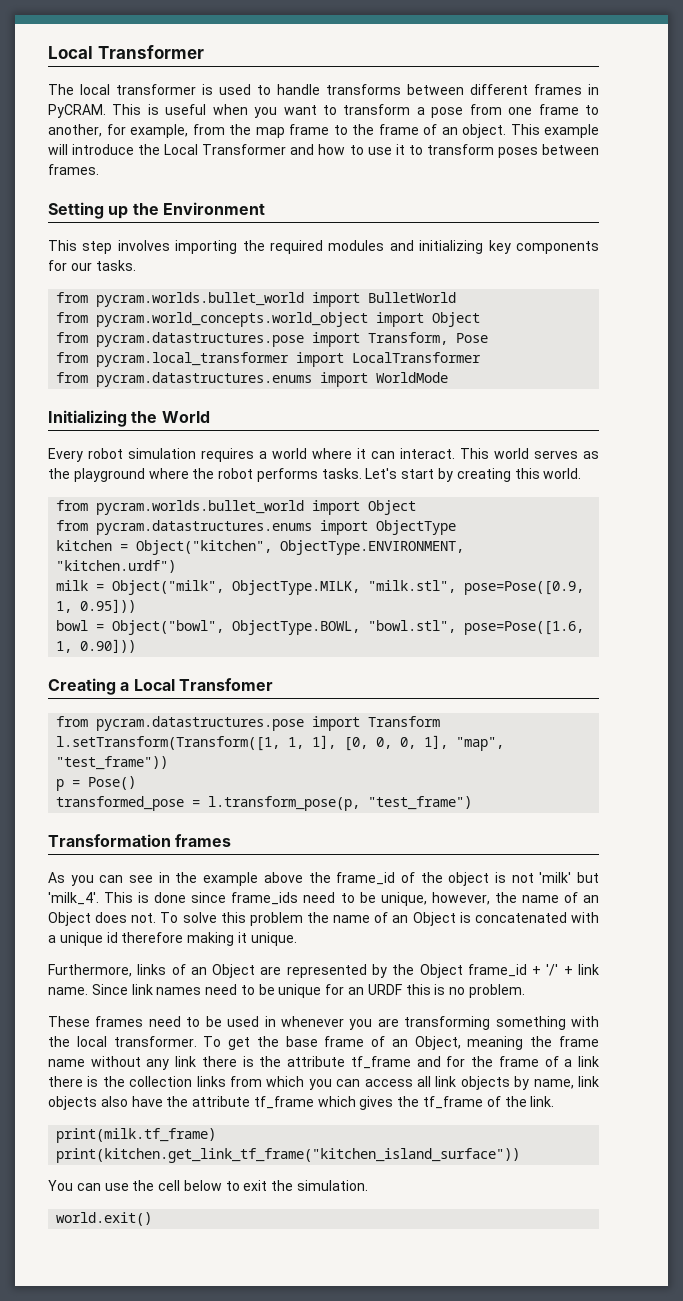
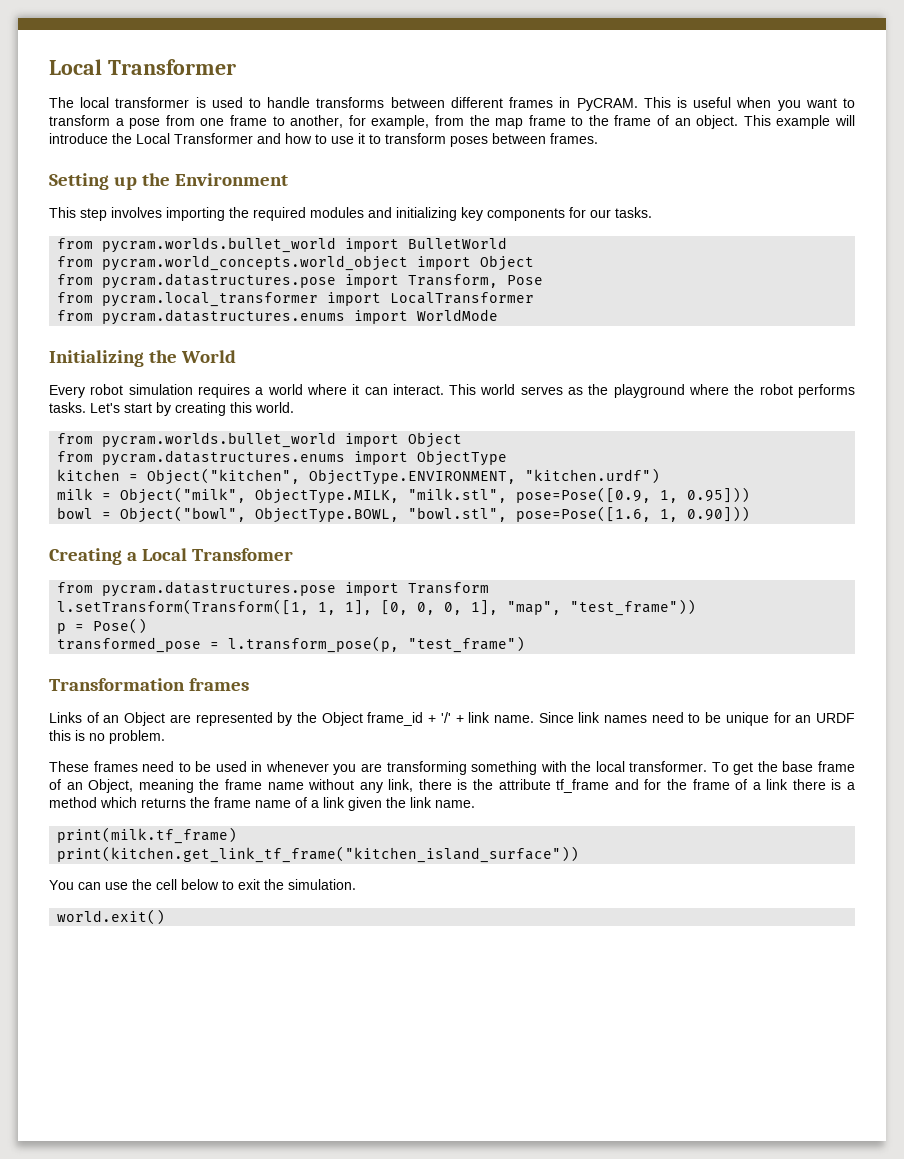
[48,872,599,886] [48,892,599,906] [48,912,599,926] [48,932,297,946] [48,964,167,977] As you can see in the example above the frame_id of the object is not 'milk' but 'milk_4'. This is done since frame_ids need to be unique, however, the name of an Object does not. To solve this problem the name of an Object is concatenated with a unique id therefore making it unique. // Furthermore, links -> [49,712,82,723] Links
[175,1056,197,1067] link -> [388,779,414,792] link,
[102,1076,599,1090] [48,1096,555,1110] the collection links from which you can access all link objects by name, link objects also have the attribute tf_frame which gives the tf_frame of the link. -> [847,782,856,790] [49,797,475,811] a method which returns the frame name of a link given the link name.

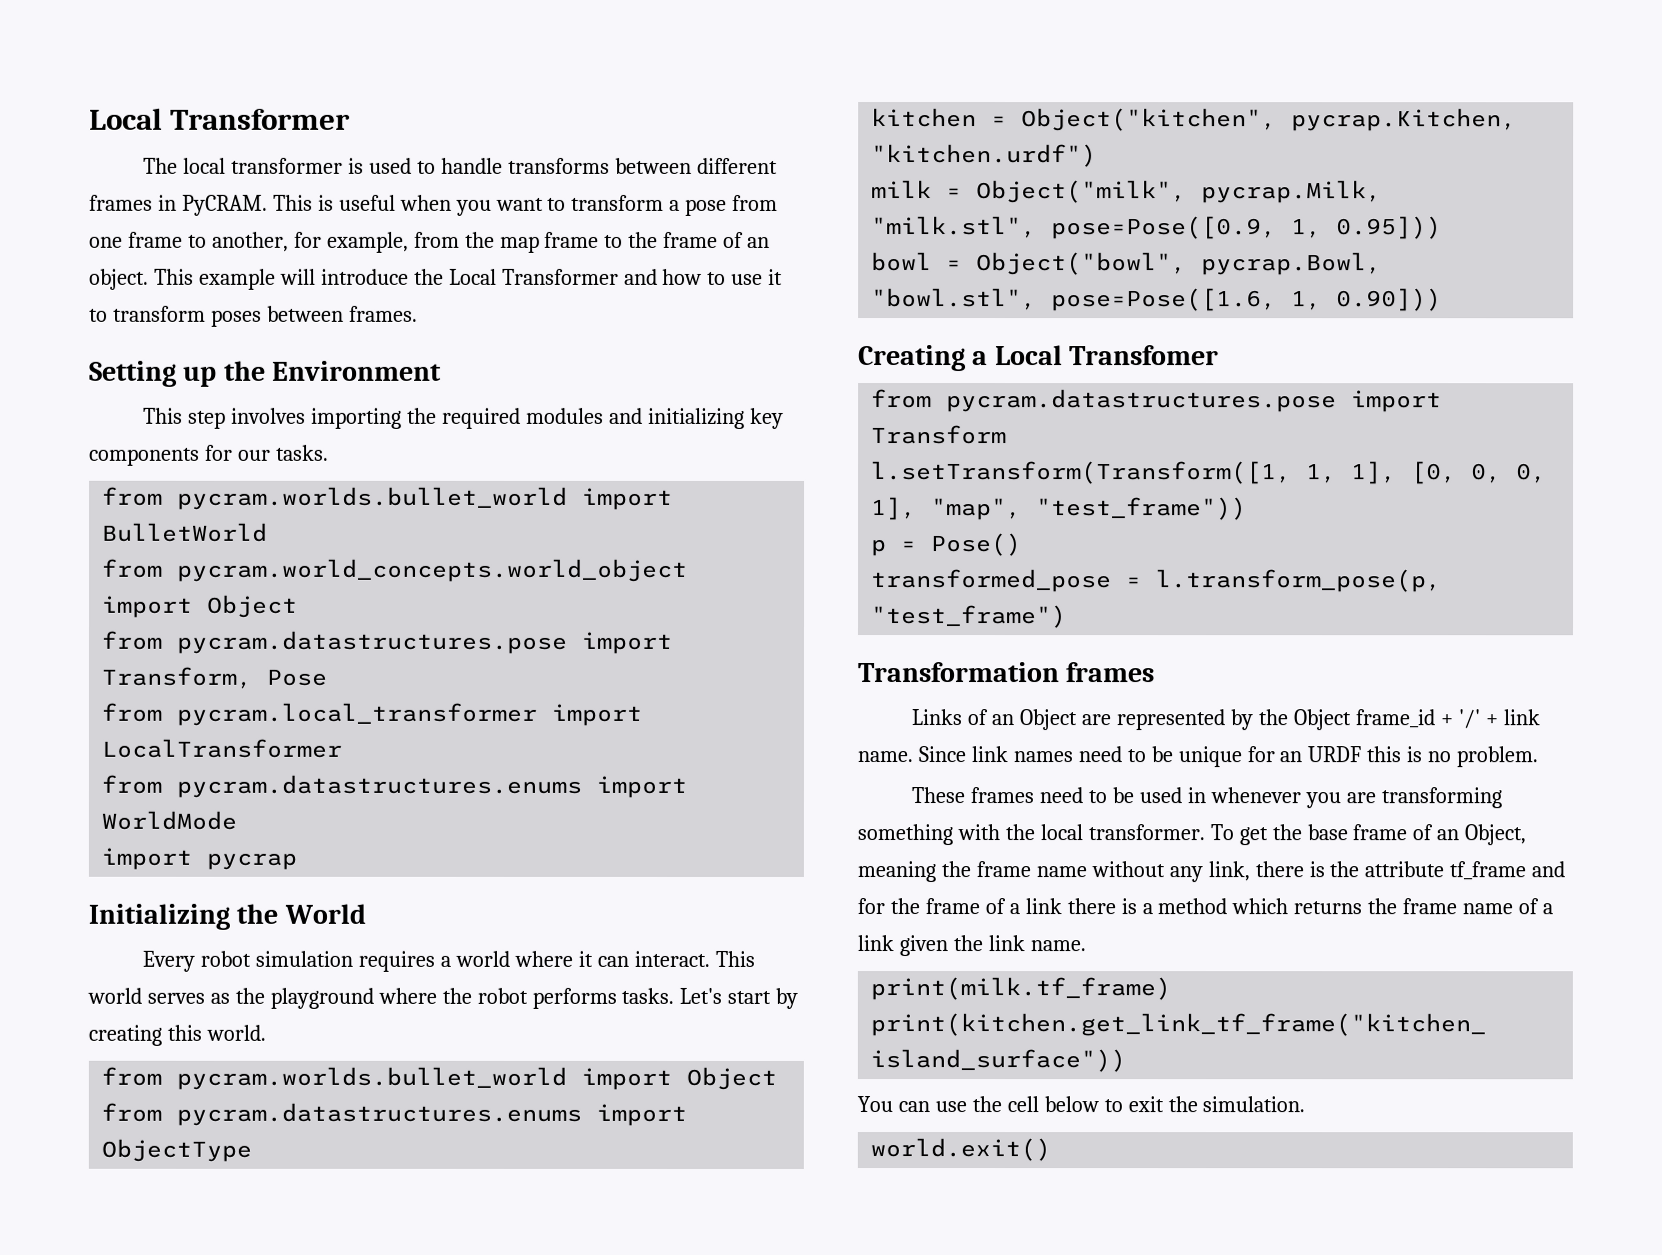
(499, 315) none -> [101,847,298,870] // import pycrap
[309,469,517,485] ObjectType.ENVIRONMENT, -> [1291,108,1518,132] pycrap.Kitchen,
[255,488,400,504] ObjectType.MILK, -> [1201,180,1383,204] pycrap.Milk,
[255,507,400,523] ObjectType.BOWL, -> [1201,252,1383,276] pycrap.Bowl,

